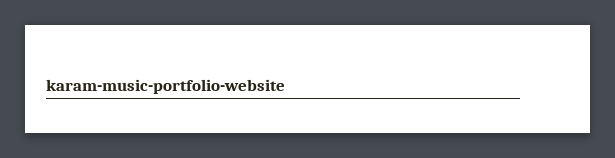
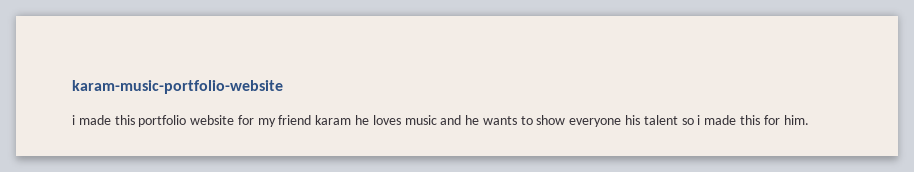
(285, 86) none -> [72,115,809,127] // i made this portfolio website for my friend karam he loves music and he wants to show everyone his talent so i made this for him.

